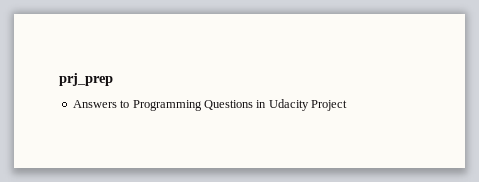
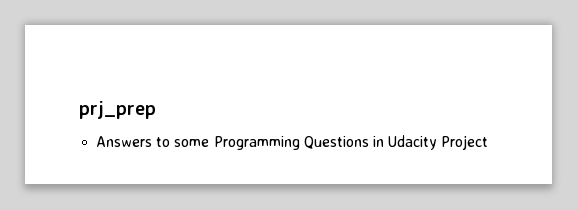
(130, 104) none -> [174,139,210,147] some

